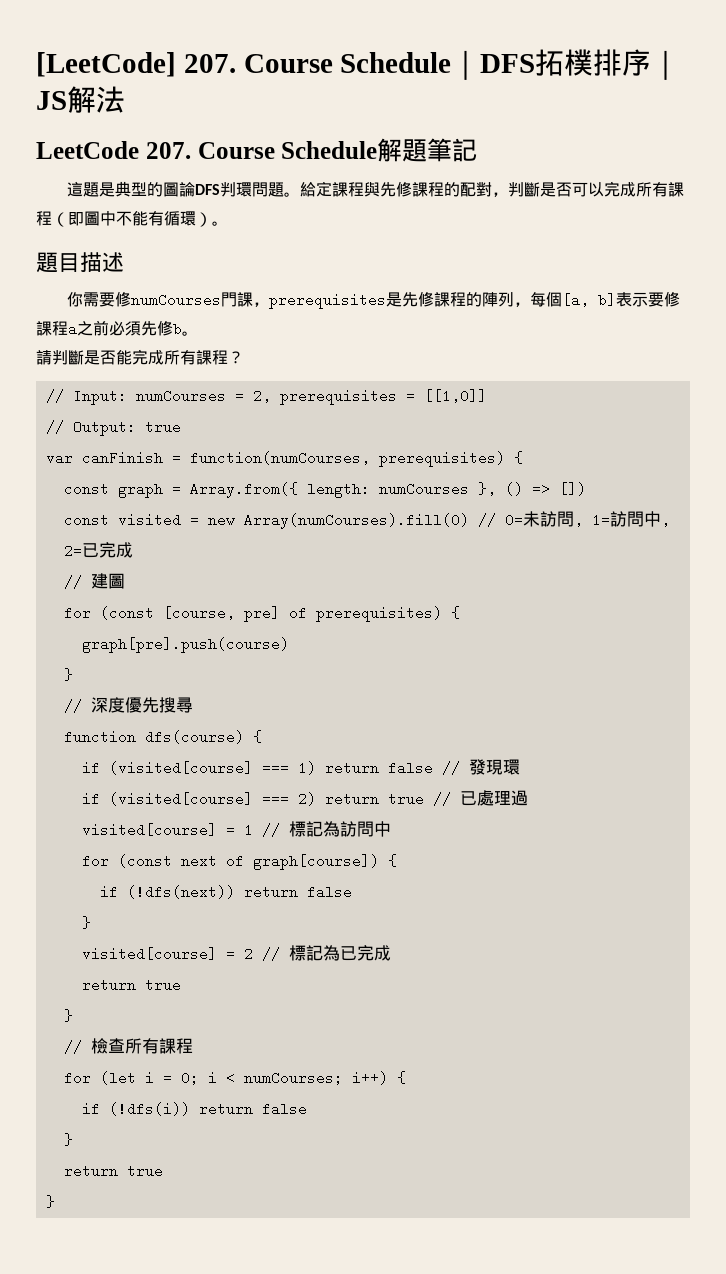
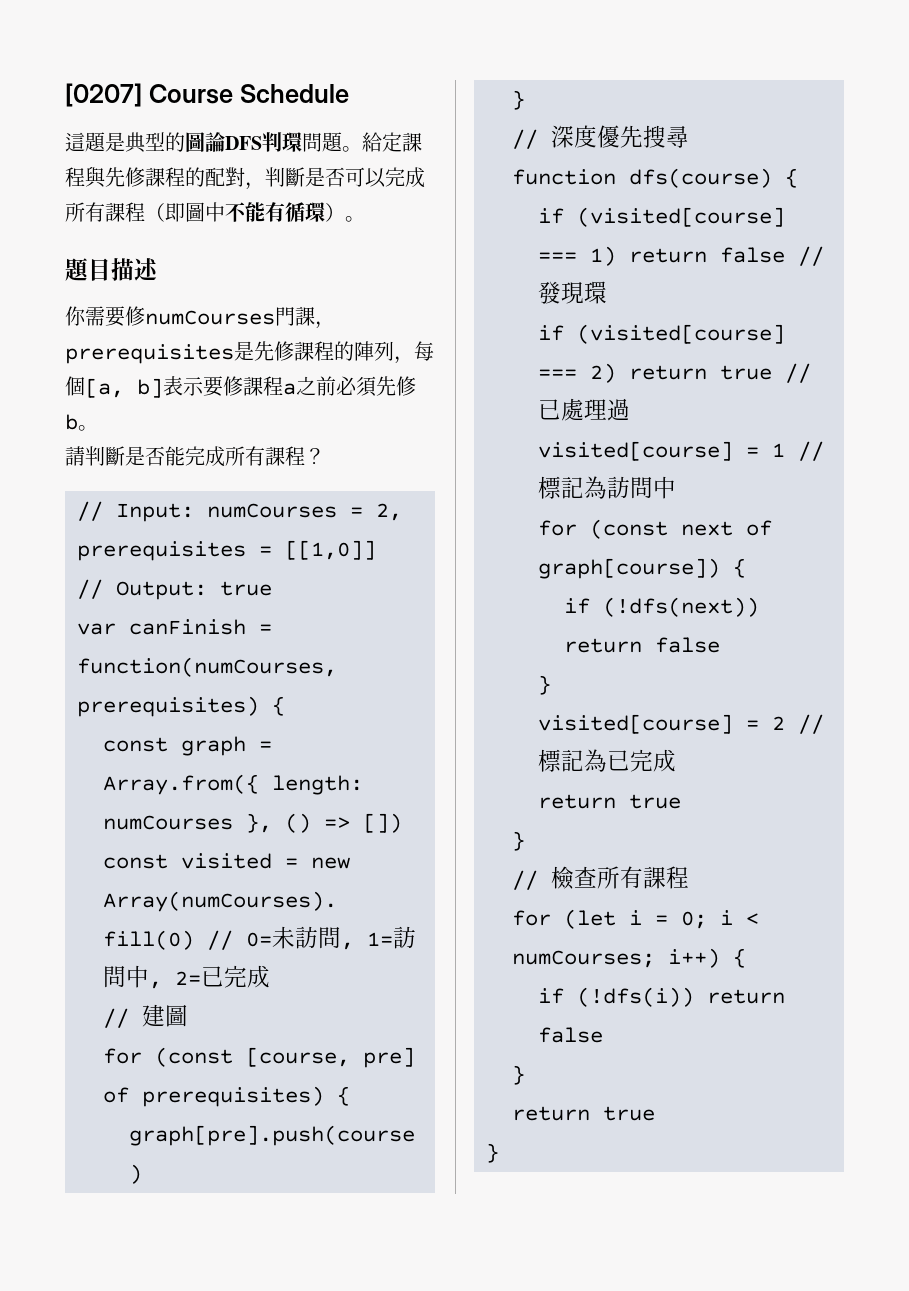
[36,49,681,80] [36,86,125,113] [36,138,478,162] [LeetCode] 207. Course Schedule｜DFS拓樸排序｜JS解法 // LeetCode 207. Course Schedule解題筆記 -> [65,83,349,107] [0207] Course Schedule

